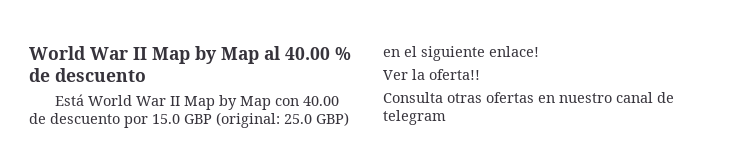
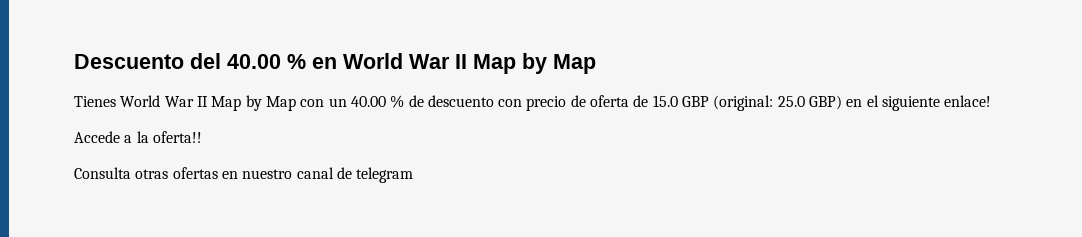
[29,46,351,64] [29,68,146,82] [54,94,84,106] World War II Map by Map al 40.00 % de descuento // Está -> [74,53,596,74] [74,96,116,107] Descuento del 40.00 % en World War II Map by Map // Tienes
[302,96,339,106] [29,113,148,128] 40.00 de descuento por -> [328,95,649,111] un 40.00 % de descuento con precio de oferta de
[383,70,408,80] Ver -> [74,131,133,143] Accede a

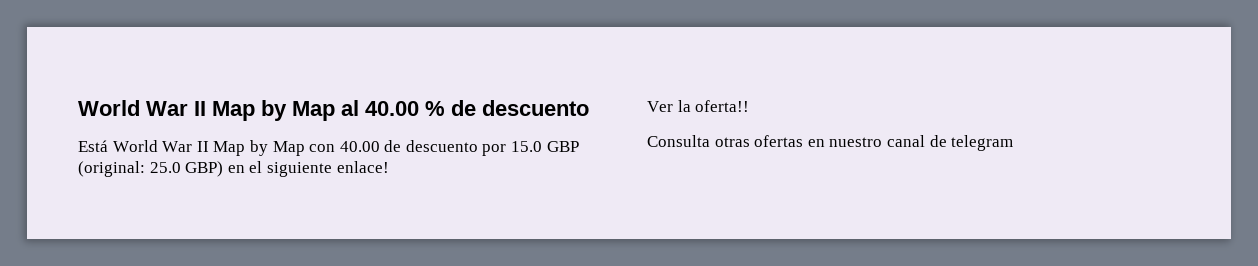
[74,53,596,74] [74,96,116,107] Descuento del 40.00 % en World War II Map by Map // Tienes -> [78,100,589,121] [78,140,108,152] World War II Map by Map al 40.00 % de descuento // Está
[328,95,649,111] un 40.00 % de descuento con precio de oferta de -> [339,140,507,156] 40.00 de descuento por
[74,131,133,143] Accede a -> [647,101,673,112] Ver

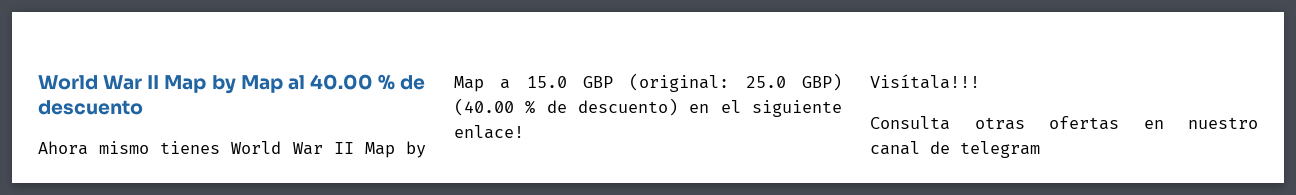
[78,140,507,156] Está World War II Map by Map con 40.00 de descuento por -> [38,141,427,158] [454,76,511,92] Ahora mismo tienes World War II Map by Map a
(224, 169) none -> [454,98,678,116] (40.00 % de descuento)
[647,100,750,112] Ver la oferta!! -> [870,74,980,89] Visítala!!!

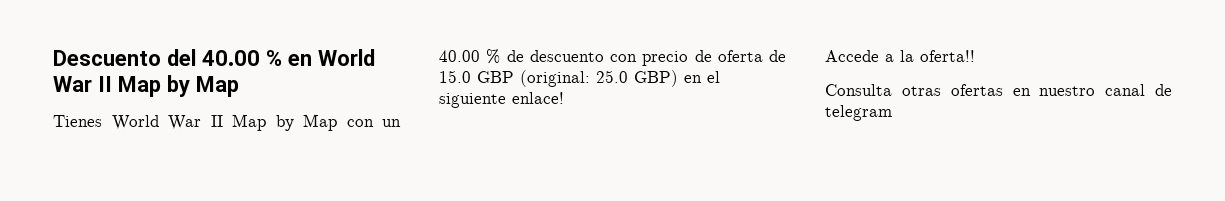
[38,74,426,94] [38,100,143,115] [38,141,427,158] [454,76,511,92] World War II Map by Map al 40.00 % de descuento // Ahora mismo tienes World War II Map by Map a -> [53,49,375,66] [53,75,239,97] [53,114,401,131] [439,49,786,66] Descuento del 40.00 % en World War II Map by Map // Tienes World War II Map by Map con un 40.00 % de descuento con precio de oferta de
[454,98,678,116] (40.00 % de descuento) -> (678, 78) none
[870,74,980,89] Visítala!!! -> [825,50,975,62] Accede a la oferta!!

